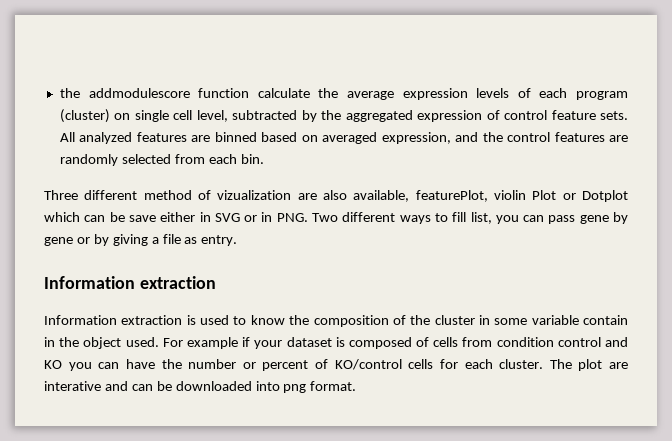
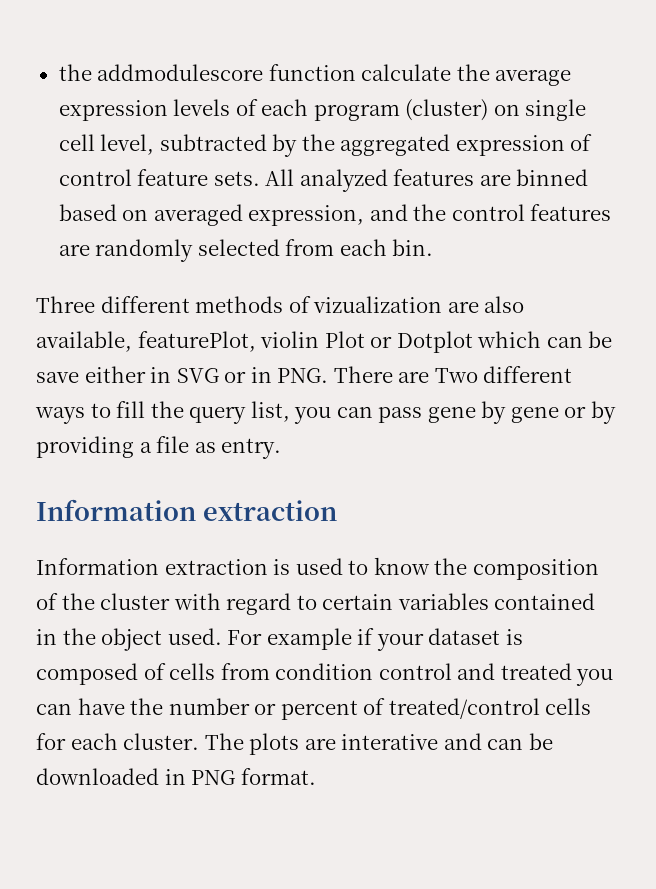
[143,190,192,200] method -> [195,296,284,313] methods
(308, 217) none -> [333,366,430,383] There are
(467, 217) none -> [150,401,247,424] the query
[112,234,148,246] giving -> [36,436,134,458] providing
[478,315,629,325] in some variable contain -> [173,593,596,615] with regard to certain variables contained
[44,360,62,369] KO -> [500,663,572,680] treated
[334,359,402,370] KO/control -> [388,698,540,719] treated/control
[578,359,603,371] plot -> [249,733,300,755] plots
[255,381,307,393] into png -> [164,769,236,785] in PNG

